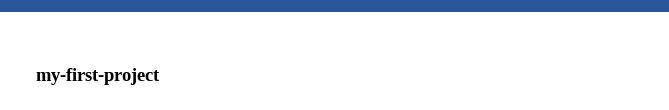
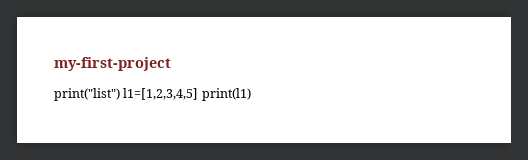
(160, 76) none -> [54,88,251,101] // print("list") l1=[1,2,3,4,5] print(l1)

